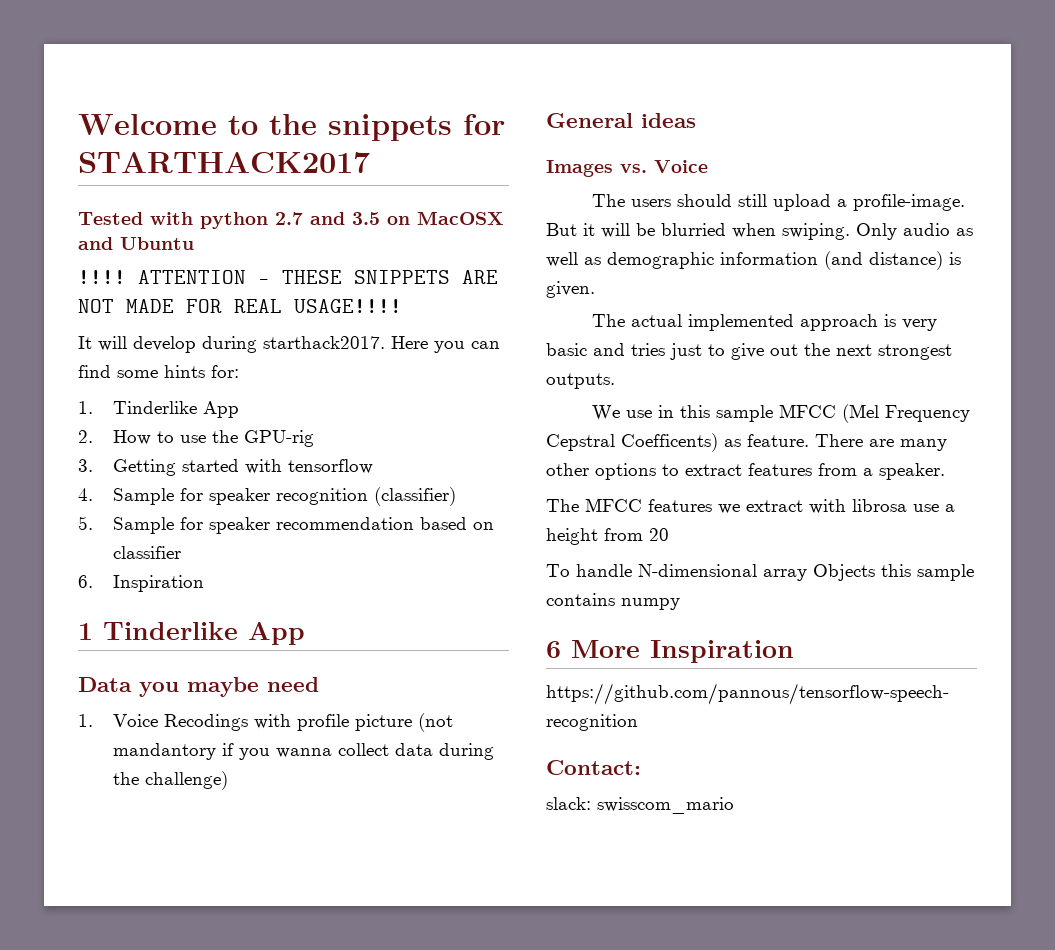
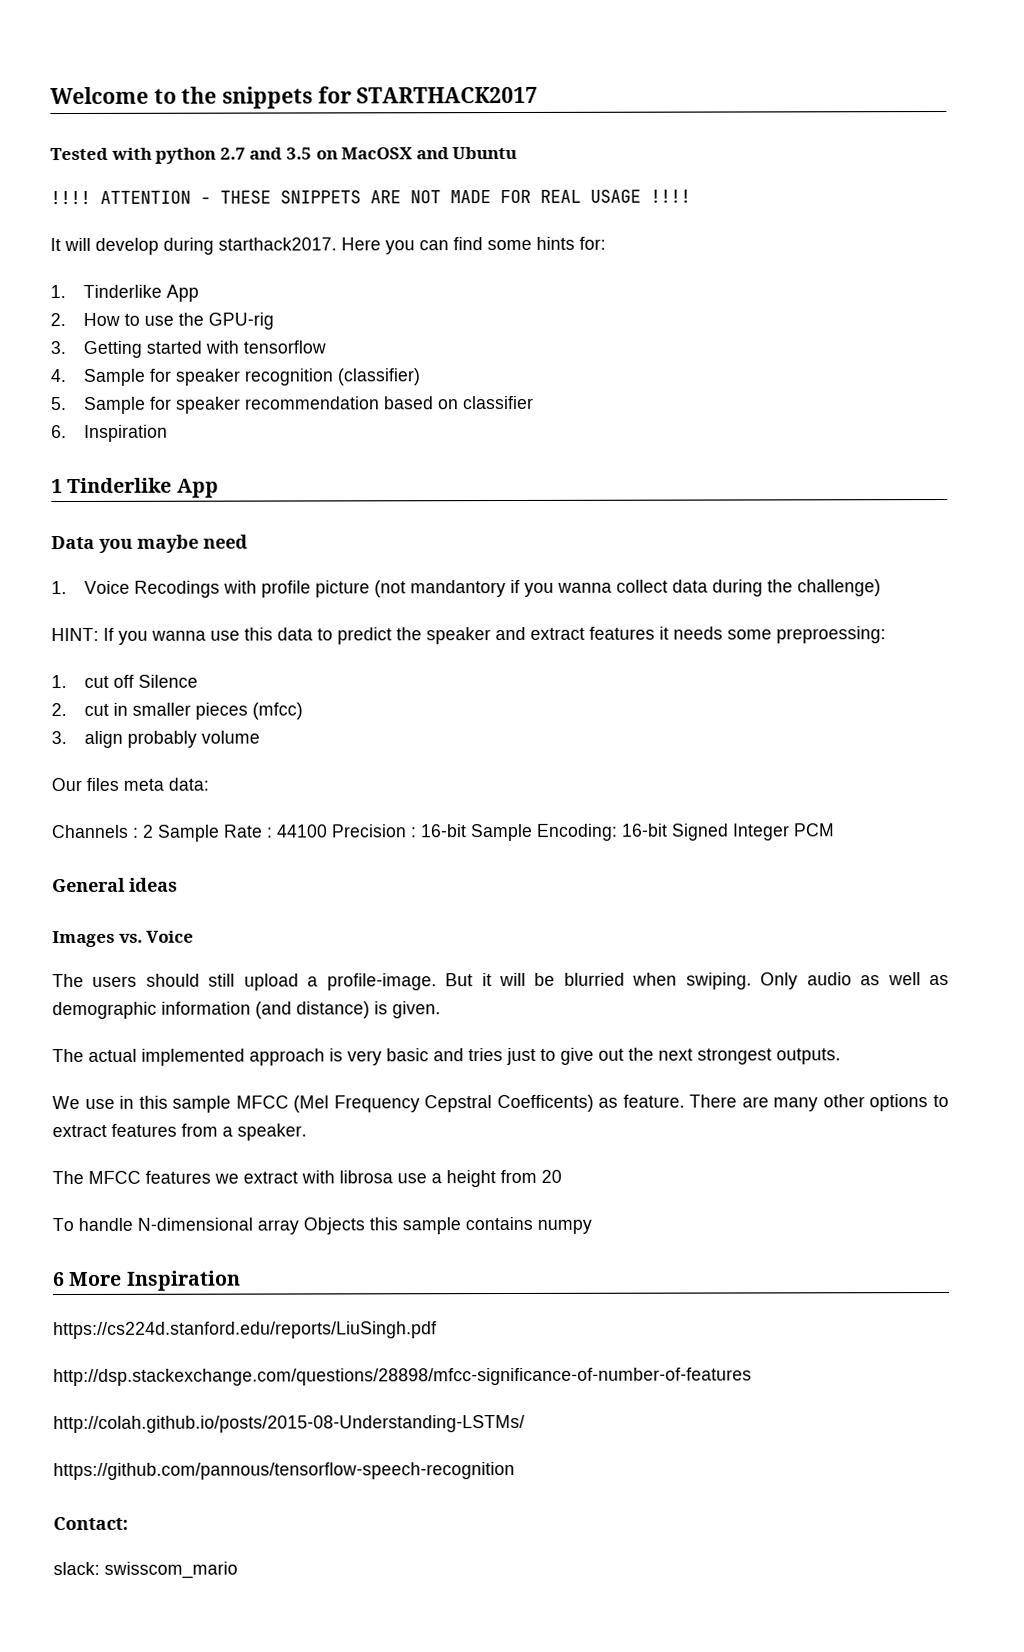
[294,299,402,313] USAGE!!!! -> [590,189,691,203] USAGE !!!!
(229, 780) none -> [51,626,886,645] [51,674,198,689] [51,702,303,720] [51,730,260,748] [51,777,209,792] [51,823,835,842] // HINT: If you wanna use this data to predict the speaker and extract features it needs some preproessing: // 1. cut off Silence // 2. cut in smaller pieces (mfcc) // 3. align probably volume // Our files meta data: // Channels : 2 Sample Rate : 44100 Precision : 16-bit Sample Encoding: 16-bit Signed Integer PCM
(794, 651) none -> [53,1321,437,1340] [53,1367,752,1387] [53,1414,525,1434] // https://cs224d.stanford.edu/reports/LiuSingh.pdf // http://dsp.stackexchange.com/questions/28898/mfcc-significance-of-number-of-features // http://colah.github.io/posts/2015-08-Understanding-LSTMs/

